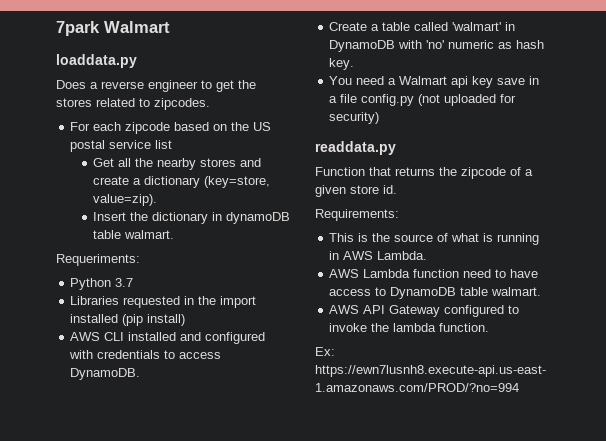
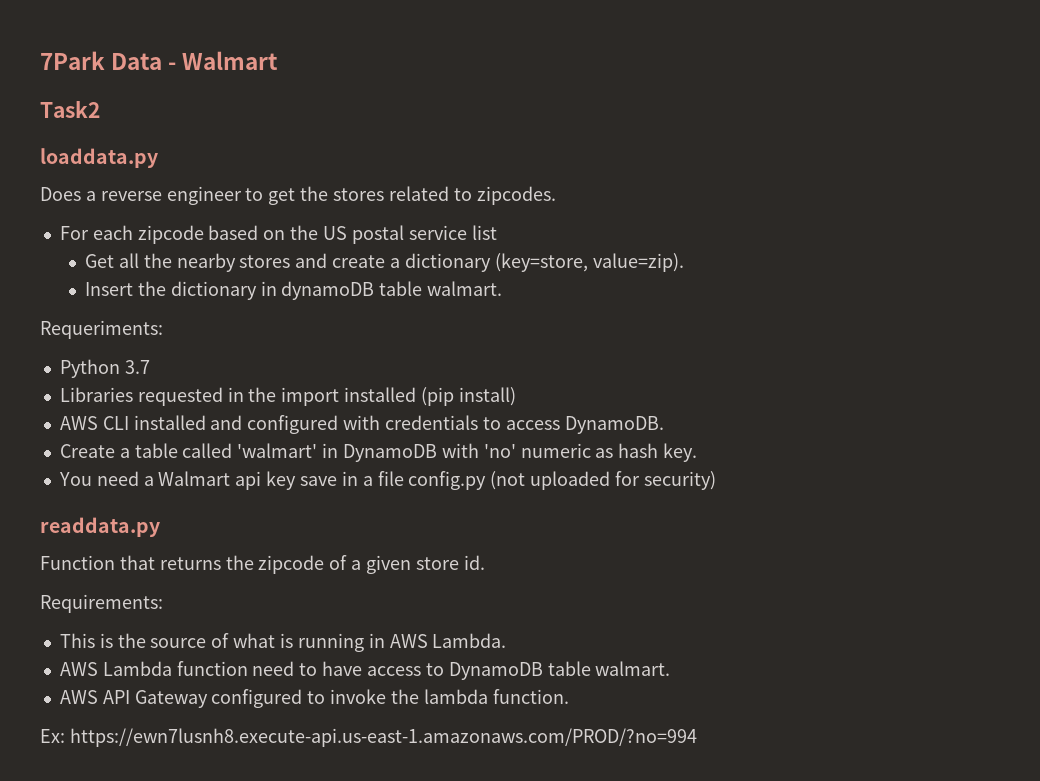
[56,21,170,36] 7park Walmart -> [40,51,279,70] [40,101,100,118] 7Park Data - Walmart // Task2

